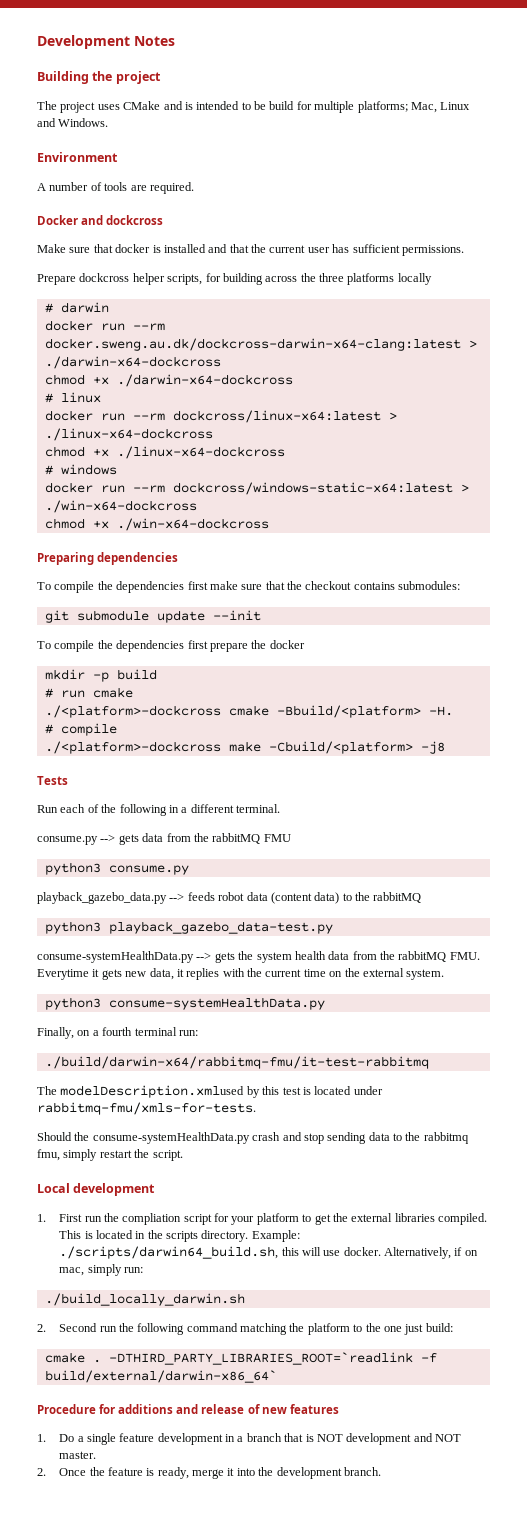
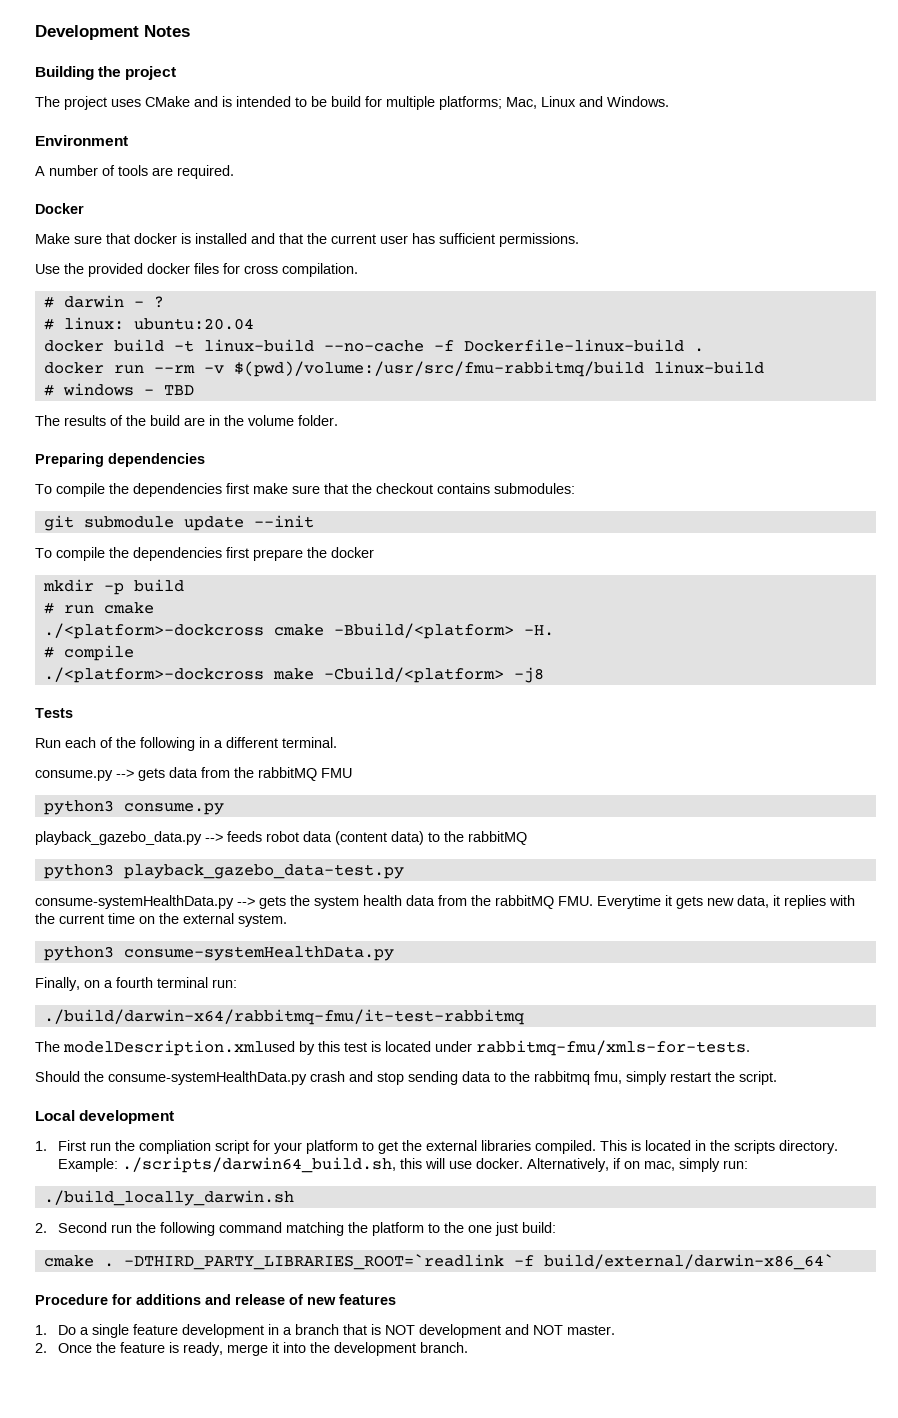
[81,215,164,225] and dockcross -> (84, 208) none
[37,273,432,285] [44,302,109,313] [44,320,165,331] [44,338,477,351] [44,356,221,369] [44,374,293,387] [44,392,101,403] [44,410,397,423] [44,428,213,441] [44,446,285,459] [44,464,117,475] [44,482,469,495] [44,500,197,513] [44,518,269,531] Prepare dockcross helper scripts, for building across the three platforms locally // # darwin // docker run --rm docker.sweng.au.dk/dockcross-darwin-x64-clang:latest > ./darwin-x64-dockcross // chmod +x ./darwin-x64-dockcross // # linux // docker run --rm dockcross/linux-x64:latest > ./linux-x64-dockcross // chmod +x ./linux-x64-dockcross // # windows // docker run --rm dockcross/windows-static-x64:latest > ./win-x64-dockcross // chmod +x ./win-x64-dockcross -> [35,263,358,277] [43,295,164,308] [43,317,254,330] [43,339,704,352] [43,361,764,377] [43,383,194,396] [35,415,338,426] Use the provided docker files for cross compilation. // # darwin - ? // # linux: ubuntu:20.04 // docker build -t linux-build --no-cache -f Dockerfile-linux-build . // docker run --rm -v $(pwd)/volume:/usr/src/fmu-rabbitmq/build linux-build // # windows - TBD // The results of the build are in the volume folder.

